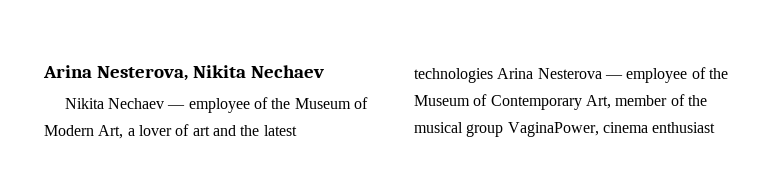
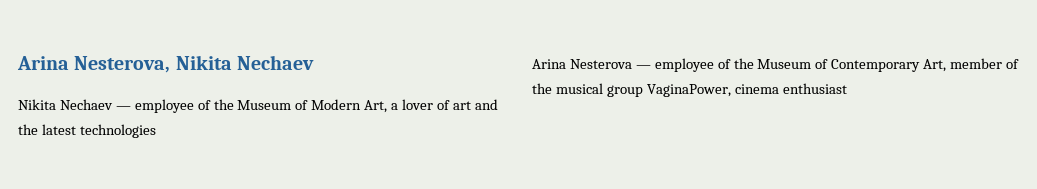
(493, 75) none -> (156, 131) //

